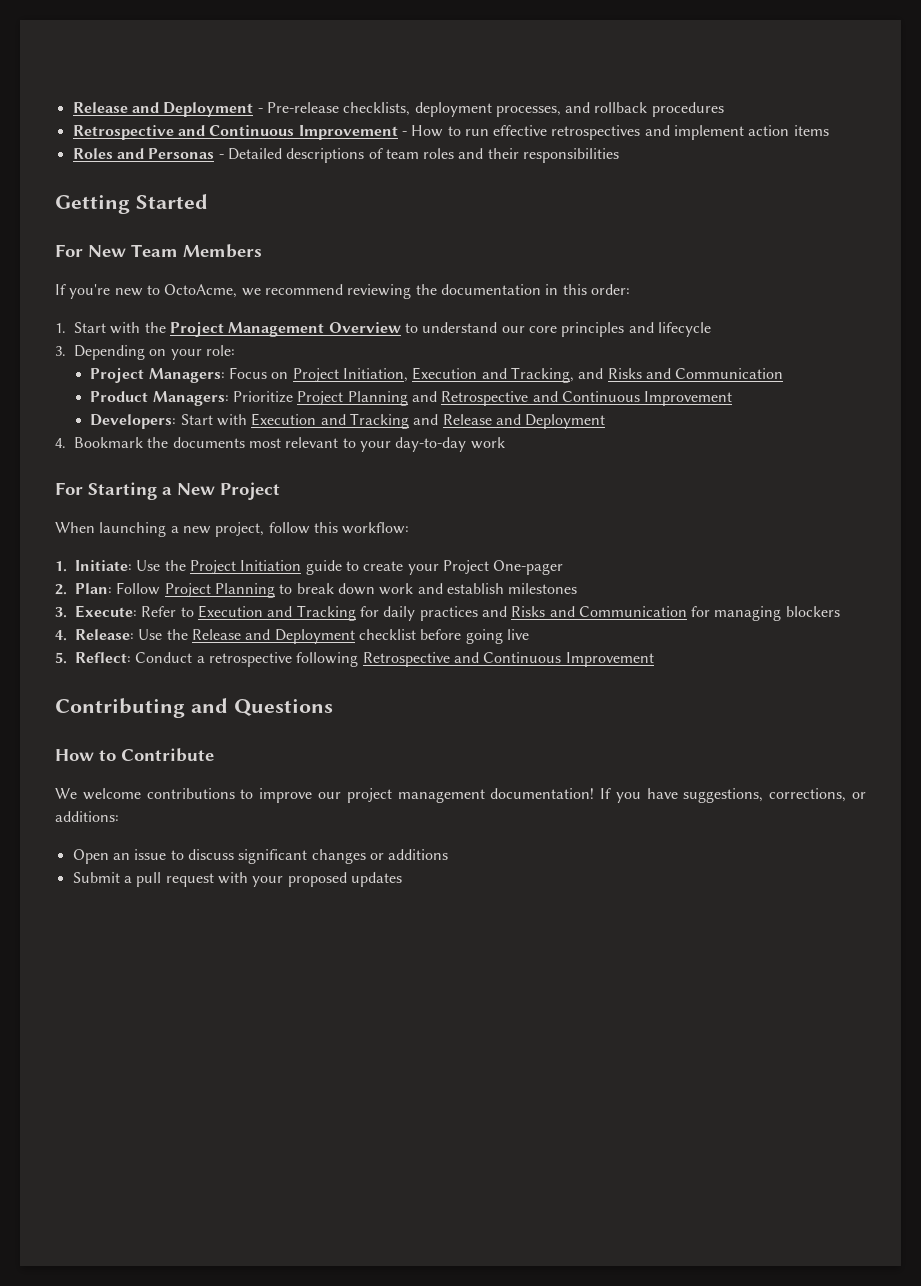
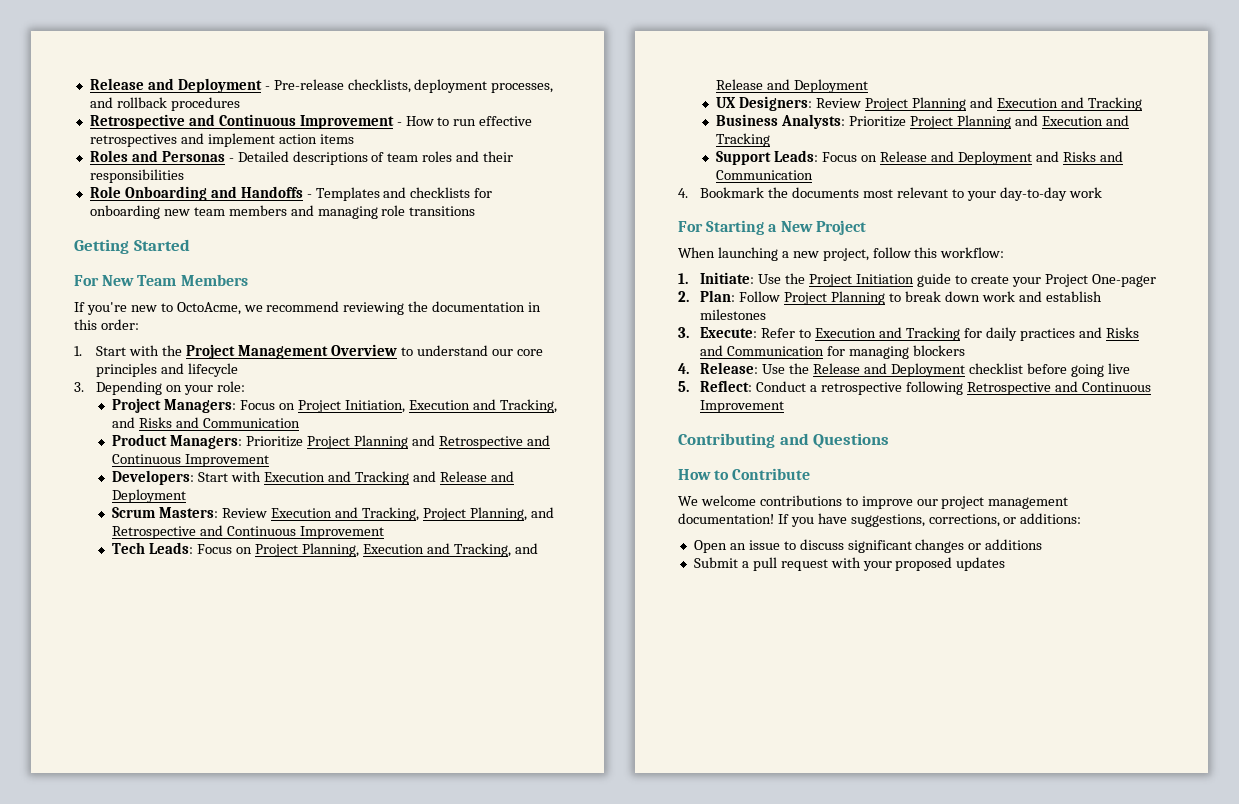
(620, 155) none -> [89,186,493,201] [89,205,476,219] // Role Onboarding and Handoffs - Templates and checklists for onboarding new team members and managing role transitions
(606, 421) none -> [112,507,554,521] [112,525,385,539] [112,542,538,557] [716,79,869,93] [716,96,1142,111] [716,114,1129,129] [716,133,771,147] [716,150,1123,165] [716,170,814,180] // Scrum Masters: Review Execution and Tracking, Project Planning, and Retrospective and Continuous Improvement // Tech Leads: Focus on Project Planning, Execution and Tracking, and Release and Deployment // UX Designers: Review Project Planning and Execution and Tracking // Business Analysts: Prioritize Project Planning and Execution and Tracking // Support Leads: Focus on Release and Deployment and Risks and Communication

